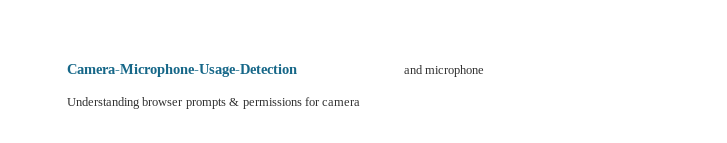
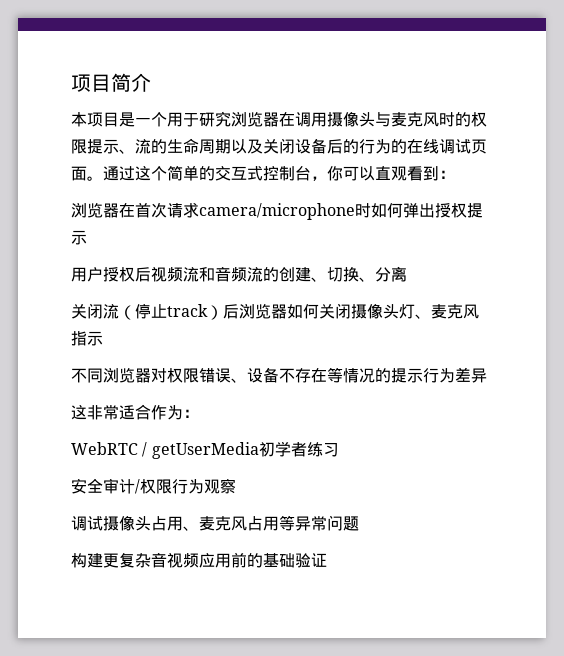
[67,64,297,77] [67,97,361,109] [404,65,485,77] Camera-Microphone-Usage-Detection // Understanding browser prompts & permissions for camera and microphone -> [71,73,151,92] [71,111,487,127] [71,138,487,154] [71,165,455,181] [71,202,483,220] [71,230,87,245] [71,266,407,282] [71,303,479,320] [71,331,103,346] [71,367,487,383] [71,404,199,420] [71,441,339,459] [71,478,236,494] [71,515,359,531] [71,552,327,568] 项目简介 // 本项目是一个用于研究浏览器在调用摄像头与麦克风时的权限提示、流的生命周期以及关闭设备后的行为的在线调试页面。通过这个简单的交互式控制台，你可以直观看到： // 浏览器在首次请求camera/microphone时如何弹出授权提示 // 用户授权后视频流和音频流的创建、切换、分离 // 关闭流（停止track）后浏览器如何关闭摄像头灯、麦克风指示 // 不同浏览器对权限错误、设备不存在等情况的提示行为差异 // 这非常适合作为： // WebRTC / getUserMedia初学者练习 // 安全审计/权限行为观察 // 调试摄像头占用、麦克风占用等异常问题 // 构建更复杂音视频应用前的基础验证

